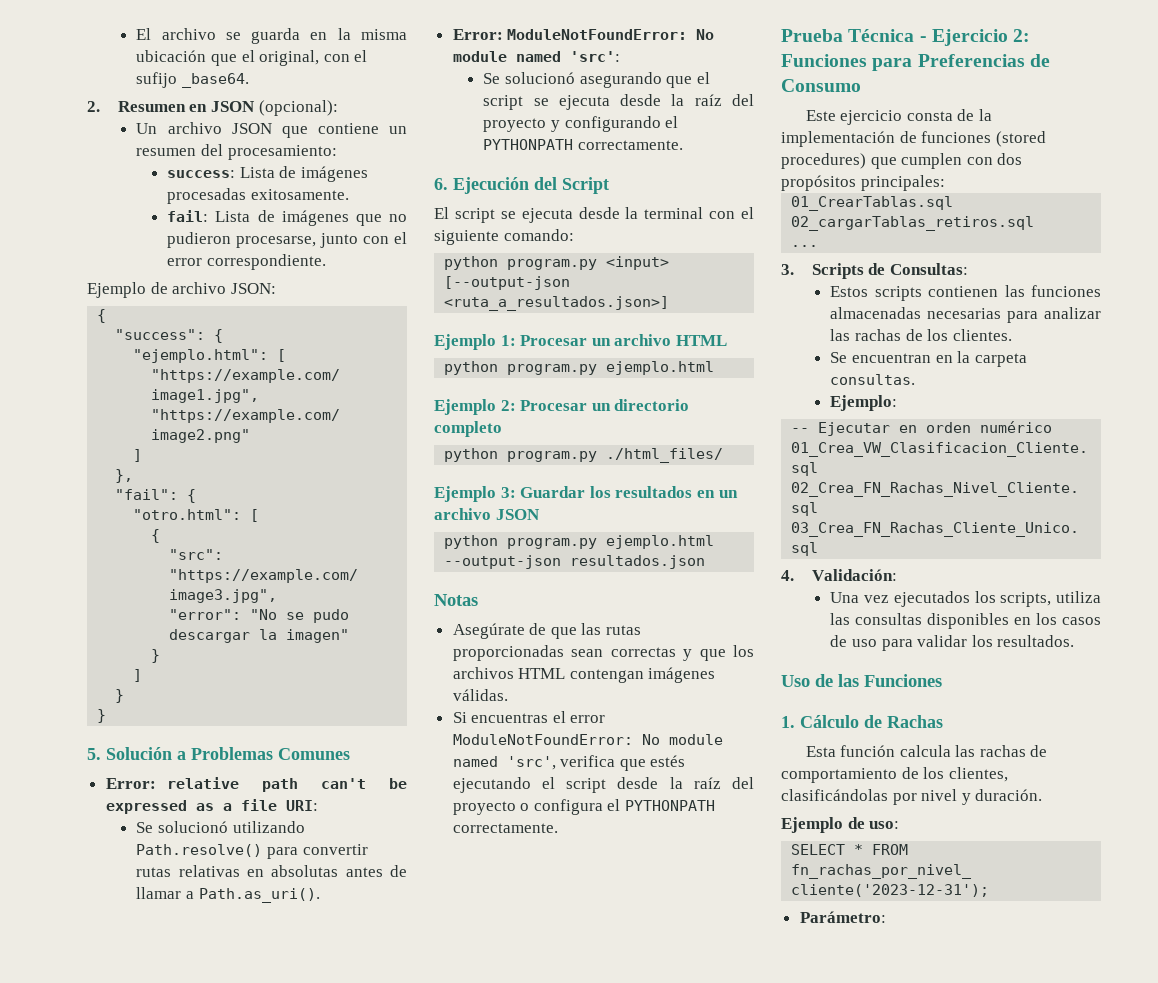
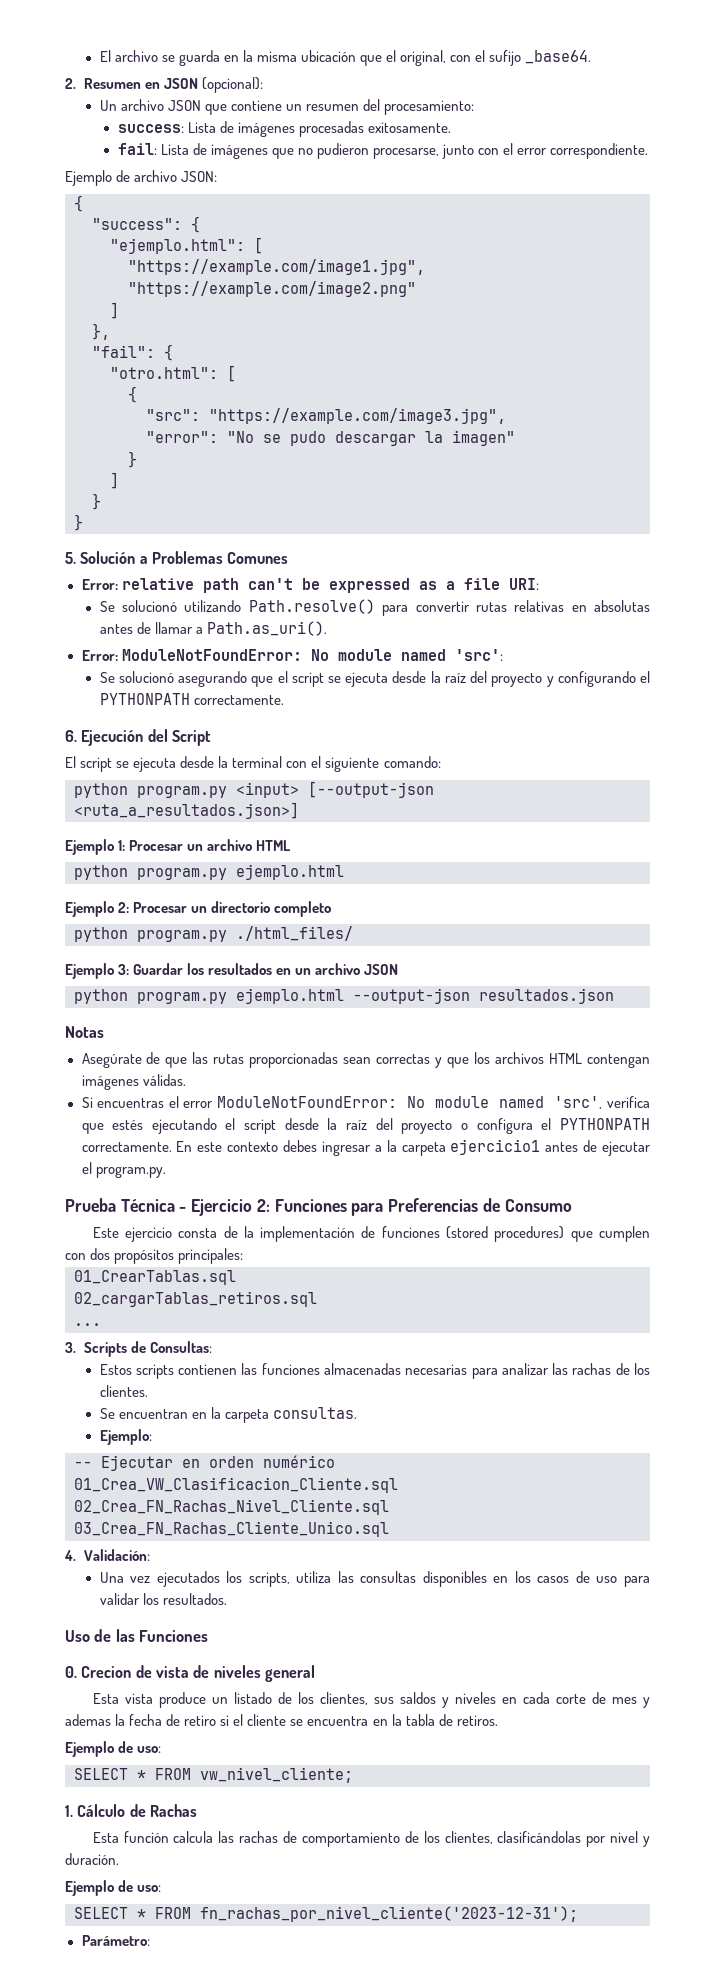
(558, 828) none -> [176,1139,651,1156] [81,1162,166,1178] En este contexto debes ingresar a la carpeta ejercicio1 antes de ejecutar el program.py.
(942, 680) none -> [65,1665,315,1682] [92,1692,650,1708] [65,1714,498,1726] [65,1741,162,1757] [74,1767,353,1783] // 0. Crecion de vista de niveles general // Esta vista produce un listado de los clientes, sus saldos y niveles en cada corte de mes y ademas la fecha de retiro si el cliente se encuentra en la tabla de retiros. // Ejemplo de uso: // SELECT * FROM vw_nivel_cliente;

